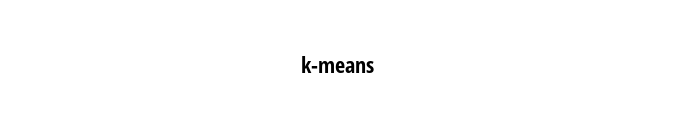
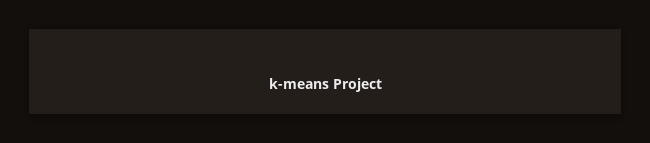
(374, 64) none -> [332,78,382,92] Project

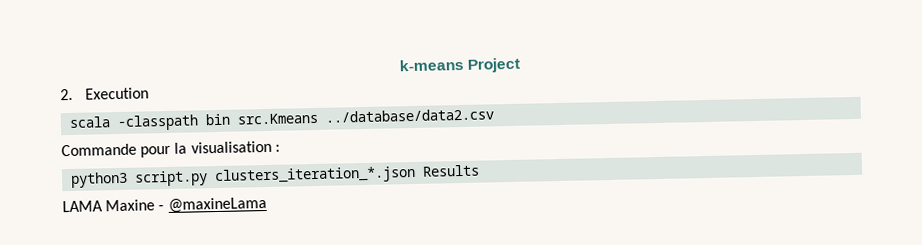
(382, 85) none -> [60,87,149,101] [69,108,495,132] [61,140,280,158] [70,164,481,188] [62,196,267,214] // 2. Execution // scala -classpath bin src.Kmeans ../database/data2.csv // Commande pour la visualisation : // python3 script.py clusters_iteration_*.json Results // LAMA Maxine - @maxineLama

